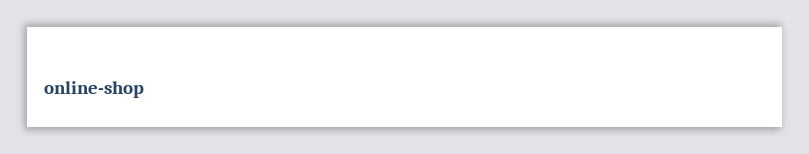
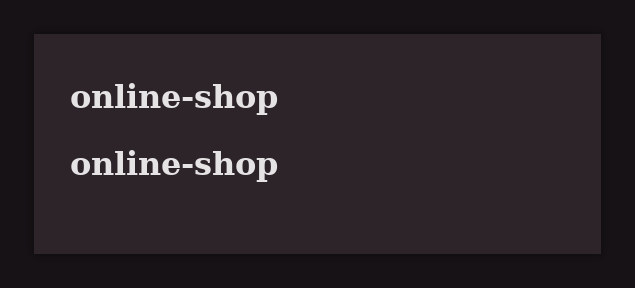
[44,81,144,98] online-shop -> [70,83,278,115] [70,150,278,182] online-shop // online-shop

